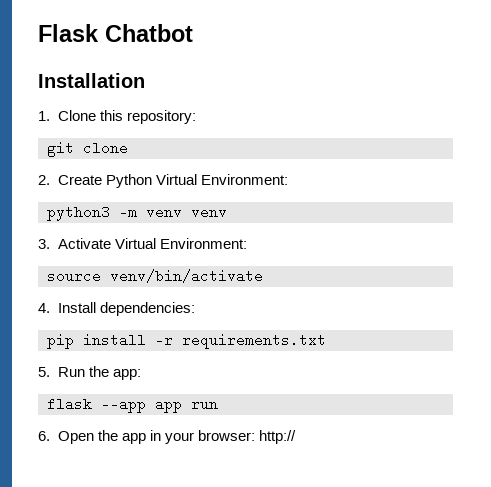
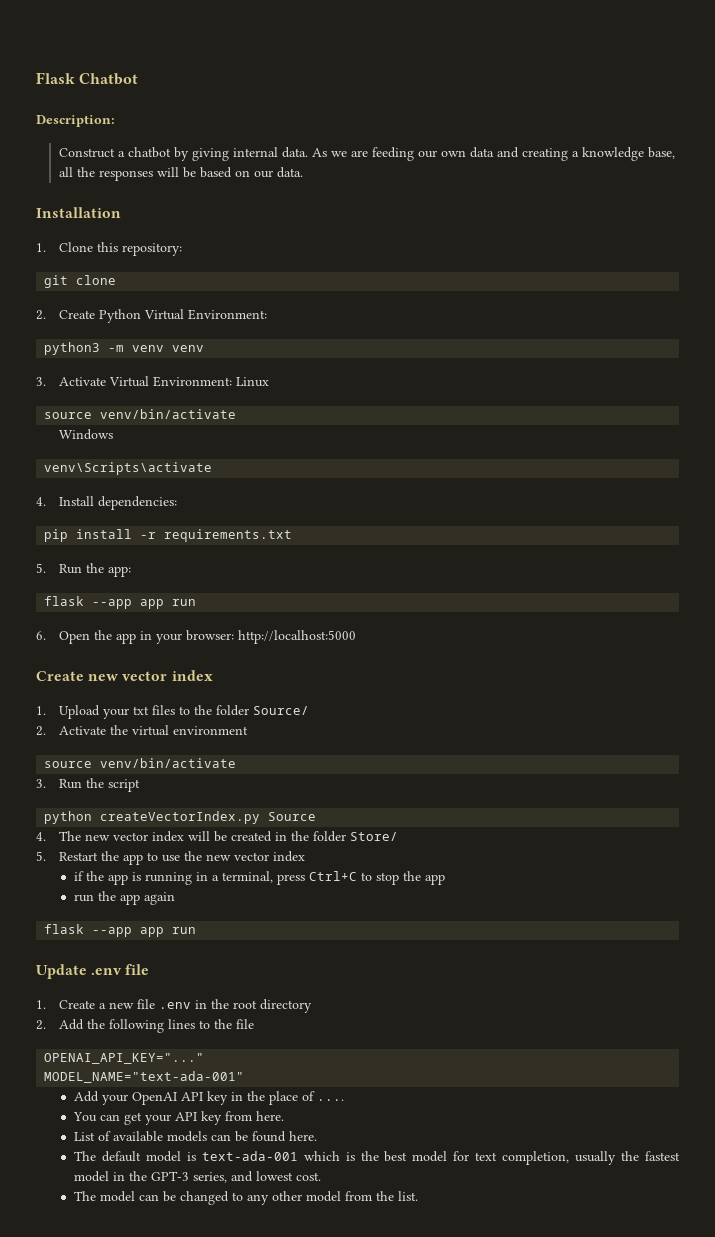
(193, 33) none -> [36,115,115,127] [58,147,675,161] [58,167,303,181] // Description: // Construct a chatbot by giving internal data. As we are feeding our own data and creating a knowledge base, all the responses will be based on our data.
[47,269,263,283] // source venv/bin/activate -> [235,377,269,387] [44,409,237,419] [58,429,113,440] [44,462,213,475] Linux // source venv/bin/activate // Windows // venv\Scripts\activate
[258,430,296,444] http:// -> [237,630,356,644] [36,670,213,681] [36,705,309,719] [36,725,248,736] [44,758,237,768] [36,778,140,792] [44,811,317,824] [36,831,398,842] [36,851,305,865] [74,871,446,885] [74,891,176,905] [44,924,197,937] [36,964,150,979] [36,999,312,1013] [36,1019,254,1033] [44,1053,205,1064] [44,1071,245,1083] [74,1091,345,1105] [73,1111,285,1125] [74,1131,318,1142] [74,1151,680,1165] [74,1171,322,1183] [74,1191,419,1205] http://localhost:5000 // Create new vector index // 1. Upload your txt files to the folder Source/ // 2. Activate the virtual environment // source venv/bin/activate // 3. Run the script // python createVectorIndex.py Source // 4. The new vector index will be created in the folder Store/ // 5. Restart the app to use the new vector index // if the app is running in a terminal, press Ctrl+C to stop the app // run the app again // flask --app app run // Update .env file // 1. Create a new file .env in the root directory // 2. Add the following lines to the file // OPENAI_API_KEY="..." // MODEL_NAME="text-ada-001" // Add your OpenAI API key in the place of .... // You can get your API key from here. // List of available models can be found here. // The default model is text-ada-001 which is the best model for text completion, usually the fastest model in the GPT-3 series, and lowest cost. // The model can be changed to any other model from the list.

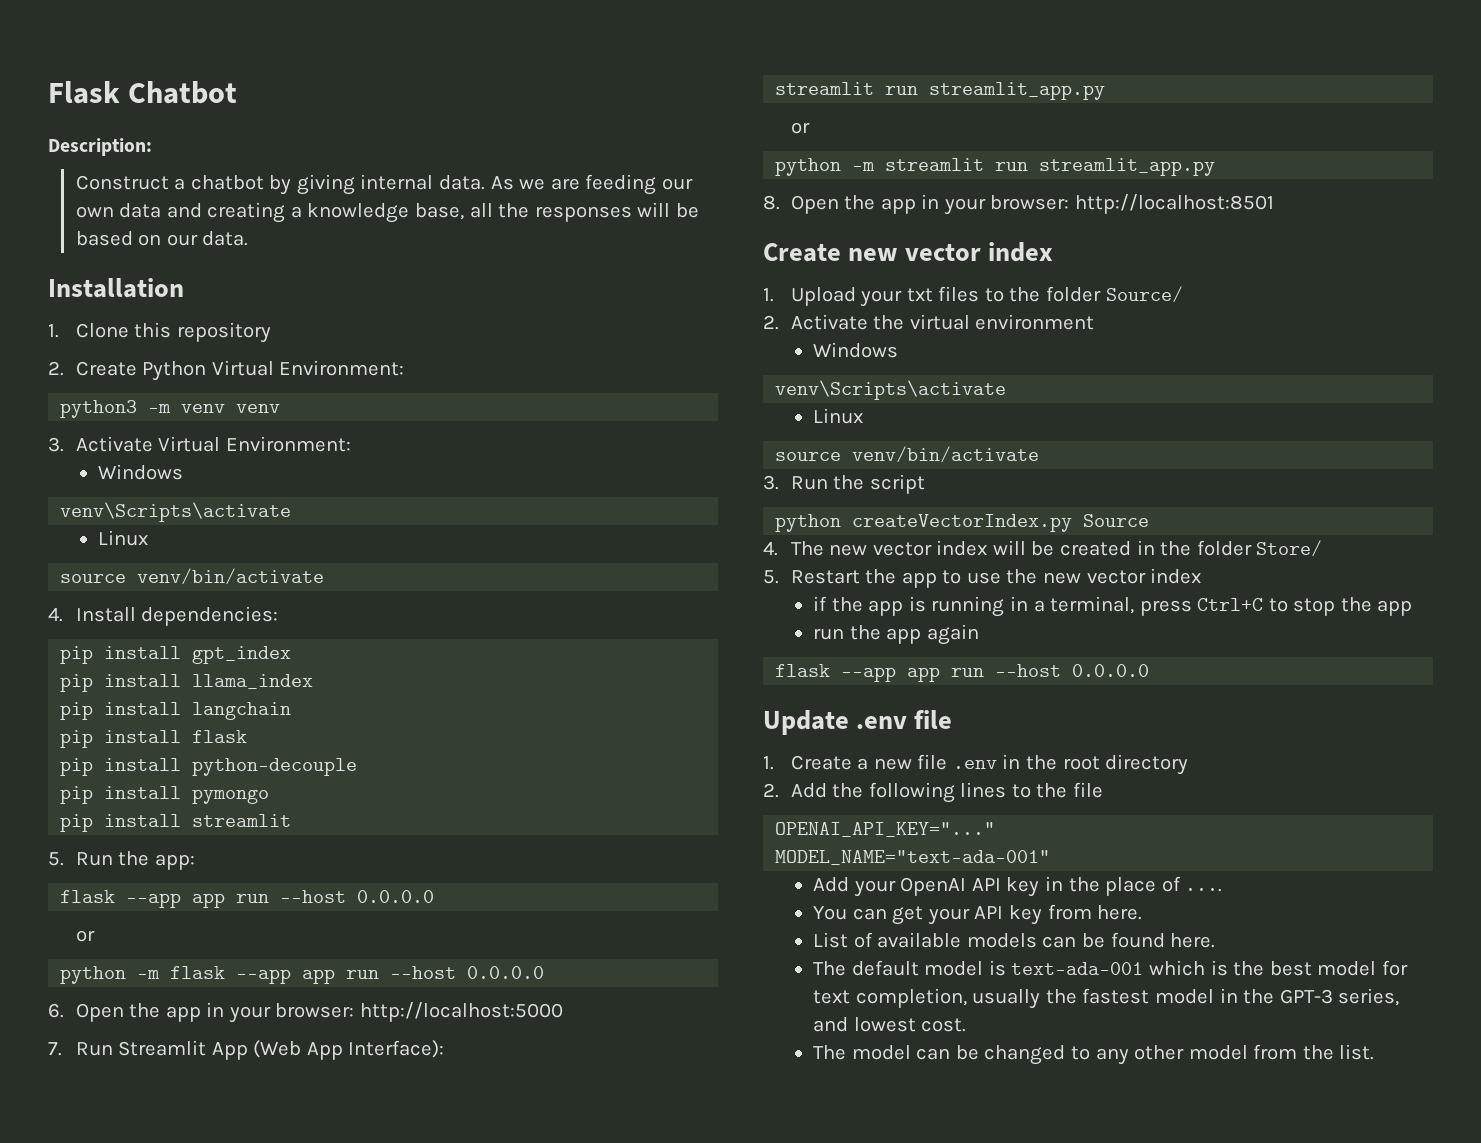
[121,243,182,256] [44,275,117,288] repository: // git clone -> [176,322,271,343] repository
[235,377,269,387] [44,409,237,419] [58,429,113,440] [44,462,213,475] Linux // source venv/bin/activate // Windows // venv\Scripts\activate -> [98,464,184,480] [60,502,292,522] [98,530,149,546] [60,568,325,585] // Windows // venv\Scripts\activate // Linux // source venv/bin/activate
[140,529,293,542] -r requirements.txt -> [192,646,292,664] [60,674,314,692] [60,702,292,720] [60,730,248,748] [60,758,358,776] [60,786,270,804] [60,814,292,832] gpt_index // pip install llama_index // pip install langchain // pip install flask // pip install python-decouple // pip install pymongo // pip install streamlit
(197, 602) none -> [280,890,435,903] [75,930,95,942] [60,966,545,984] --host 0.0.0.0 // or // python -m flask --app app run --host 0.0.0.0
(356, 637) none -> [48,1040,445,1060] [775,82,1106,100] [790,122,810,134] [775,158,1216,176] [763,194,1274,215] // 7. Run Streamlit App (Web App Interface): // streamlit run streamlit_app.py // or // python -m streamlit run streamlit_app.py // 8. Open the app in your browser: http://localhost:8501
(248, 730) none -> [813,342,899,358] [775,380,1007,400] [813,408,864,424] // Windows // venv\Scripts\activate // Linux
(197, 930) none -> [995,664,1150,677] --host 0.0.0.0

